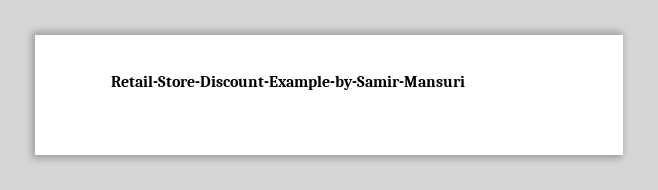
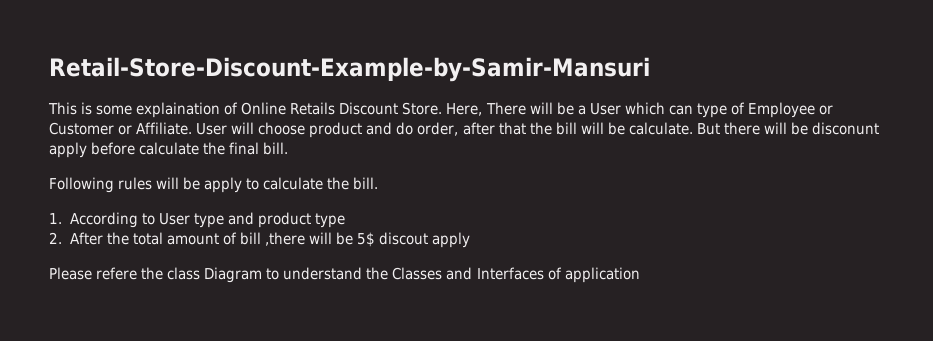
(465, 82) none -> [48,102,833,118] [49,122,880,138] [49,142,289,158] [49,177,379,193] [49,212,345,228] [49,232,471,248] [49,267,640,283] // This is some explaination of Online Retails Discount Store. Here, There will be a User which can type of Employee or Customer or Affiliate. User will choose product and do order, after that the bill will be calculate. But there will be disconunt apply before calculate the final bill. // Following rules will be apply to calculate the bill. // 1. According to User type and product type // 2. After the total amount of bill ,there will be 5$ discout apply // Please refere the class Diagram to understand the Classes and Interfaces of application

